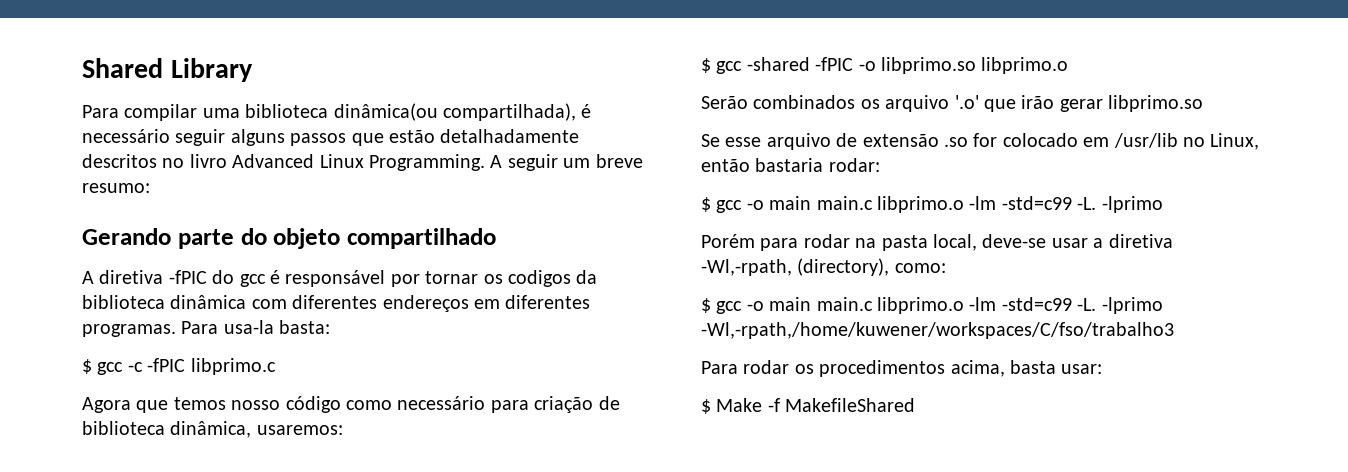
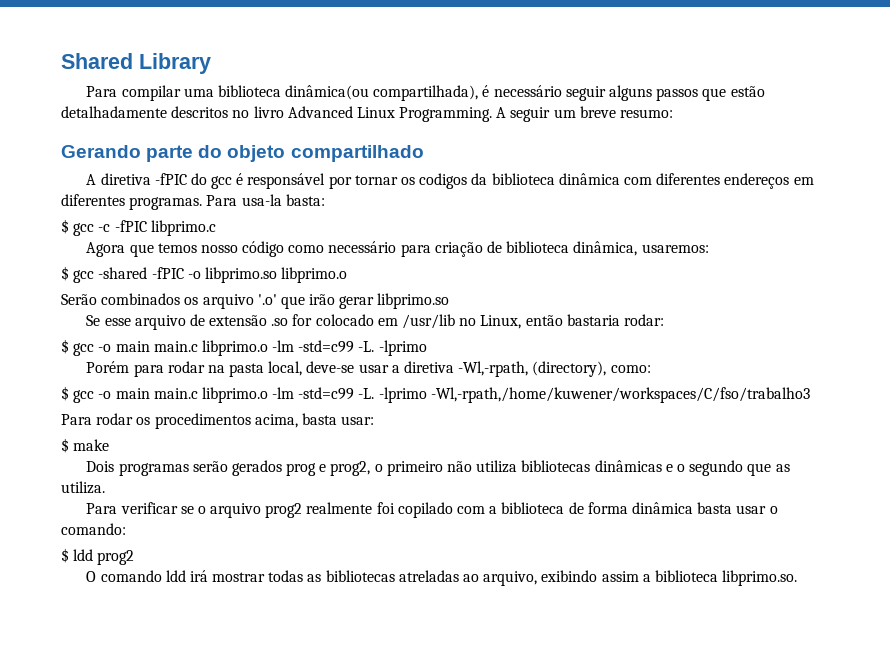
[716,398,916,412] Make -f MakefileShared -> [73,439,110,451] [86,460,790,476] [61,481,105,494] [86,502,778,518] [61,523,126,535] [61,548,135,565] [86,570,798,586] make // Dois programas serão gerados prog e prog2, o primeiro não utiliza bibliotecas dinâmicas e o segundo que as utiliza. // Para verificar se o arquivo prog2 realmente foi copilado com a biblioteca de forma dinâmica basta usar o comando: // $ ldd prog2 // O comando ldd irá mostrar todas as bibliotecas atreladas ao arquivo, exibindo assim a biblioteca libprimo.so.

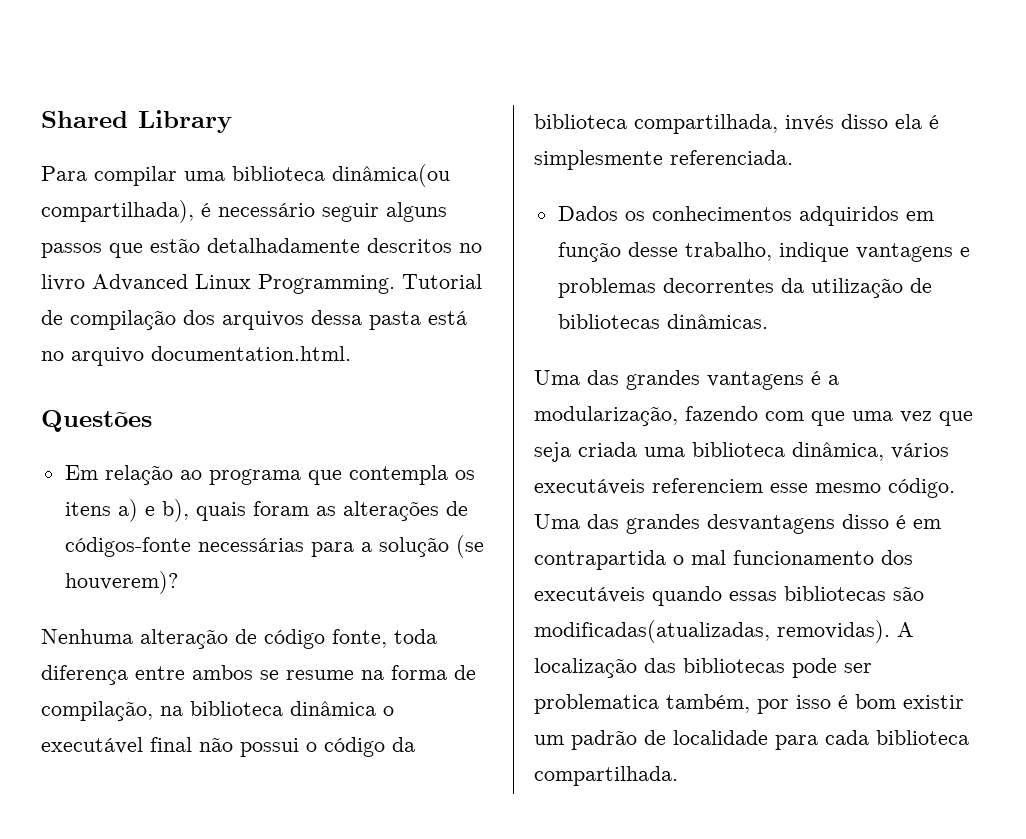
[496,106,674,122] [61,145,424,162] [86,173,814,189] [61,194,325,210] [61,219,216,236] [86,241,709,257] [61,266,348,283] [61,293,450,309] [86,314,664,330] [61,339,427,356] [86,361,651,377] [61,386,810,403] [61,413,375,429] [61,438,110,453] [86,460,790,476] [61,481,105,494] [86,502,778,518] [61,523,126,535] [61,548,135,565] [86,570,798,586] A seguir um breve resumo: // Gerando parte do objeto compartilhado // A diretiva -fPIC do gcc é responsável por tornar os codigos da biblioteca dinâmica com diferentes endereços em diferentes programas. Para usa-la basta: // $ gcc -c -fPIC libprimo.c // Agora que temos nosso código como necessário para criação de biblioteca dinâmica, usaremos: // $ gcc -shared -fPIC -o libprimo.so libprimo.o // Serão combinados os arquivo '.o' que irão gerar libprimo.so // Se esse arquivo de extensão .so for colocado em /usr/lib no Linux, então bastaria rodar: // $ gcc -o main main.c libprimo.o -lm -std=c99 -L. -lprimo // Porém para rodar na pasta local, deve-se usar a diretiva -Wl,-rpath, (directory), como: // $ gcc -o main main.c libprimo.o -lm -std=c99 -L. -lprimo -Wl,-rpath,/home/kuwener/workspaces/C/fso/trabalho3 // Para rodar os procedimentos acima, basta usar: // $ make // Dois programas serão gerados prog e prog2, o primeiro não utiliza bibliotecas dinâmicas e o segundo que as utiliza. // Para verificar se o arquivo prog2 realmente foi copilado com a biblioteca de forma dinâmica basta usar o comando: // $ ldd prog2 // O comando ldd irá mostrar todas as bibliotecas atreladas ao arquivo, exibindo assim a biblioteca libprimo.so. -> [402,274,482,289] [41,310,467,330] [41,346,351,366] [41,410,152,432] [64,465,475,485] [64,499,468,522] [64,535,484,558] [64,571,178,594] [41,629,437,649] [41,665,476,685] [41,701,394,721] [41,737,415,757] [534,114,939,134] [534,150,793,170] [557,206,934,226] [557,242,970,262] [557,278,932,298] [557,314,768,329] [534,370,839,390] [534,406,973,426] [534,442,949,462] [534,478,955,498] [534,514,941,534] [534,550,913,570] [534,586,924,606] [534,620,914,643] [534,658,872,678] [534,694,964,714] [534,730,969,750] [534,766,678,786] Tutorial de compilação dos arquivos dessa pasta está no arquivo documentation.html. // Questões // Em relação ao programa que contempla os itens a) e b), quais foram as alterações de códigos-fonte necessárias para a solução (se houverem)? // Nenhuma alteração de código fonte, toda diferença entre ambos se resume na forma de compilação, na biblioteca dinâmica o executável final não possui o código da biblioteca compartilhada, invés disso ela é simplesmente referenciada. // Dados os conhecimentos adquiridos em função desse trabalho, indique vantagens e problemas decorrentes da utilização de bibliotecas dinâmicas. // Uma das grandes vantagens é a modularização, fazendo com que uma vez que seja criada uma biblioteca dinâmica, vários executáveis referenciem esse mesmo código. Uma das grandes desvantagens disso é em contrapartida o mal funcionamento dos executáveis quando essas bibliotecas são modificadas(atualizadas, removidas). A localização das bibliotecas pode ser problematica também, por isso é bom existir um padrão de localidade para cada biblioteca compartilhada.

